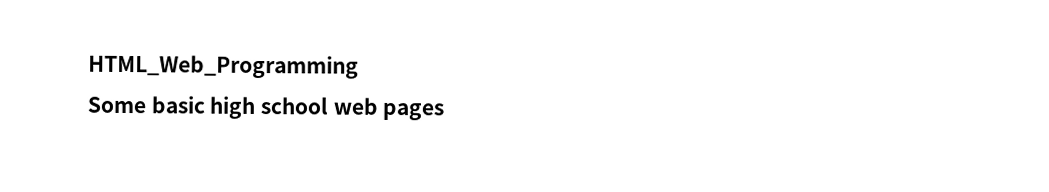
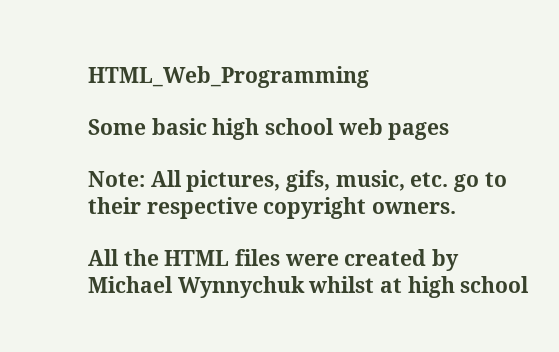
(445, 111) none -> [88,170,507,192] [88,197,457,219] [88,249,460,271] [88,276,530,298] // Note: All pictures, gifs, music, etc. go to their respective copyright owners. // All the HTML files were created by Michael Wynnychuk whilst at high school

